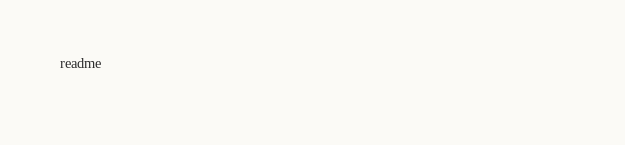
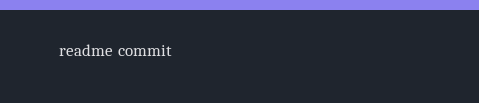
(101, 63) none -> [117,45,172,56] commit

